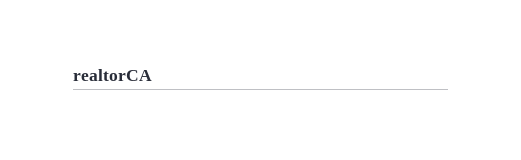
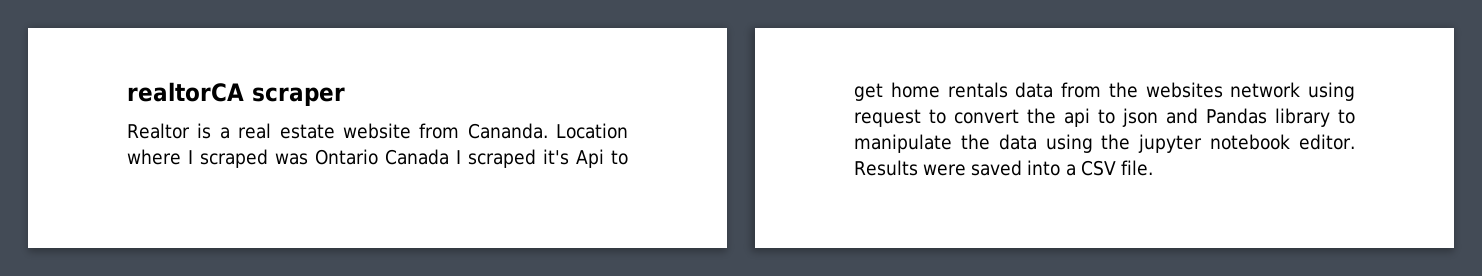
(152, 75) none -> [252,87,345,106] [127,123,628,139] [127,149,628,168] [854,82,1355,101] [854,108,1355,127] [854,134,1356,153] [854,160,1153,176] scraper // Realtor is a real estate website from Cananda. Location where I scraped was Ontario Canada I scraped it's Api to get home rentals data from the websites network using request to convert the api to json and Pandas library to manipulate the data using the jupyter notebook editor. Results were saved into a CSV file.

